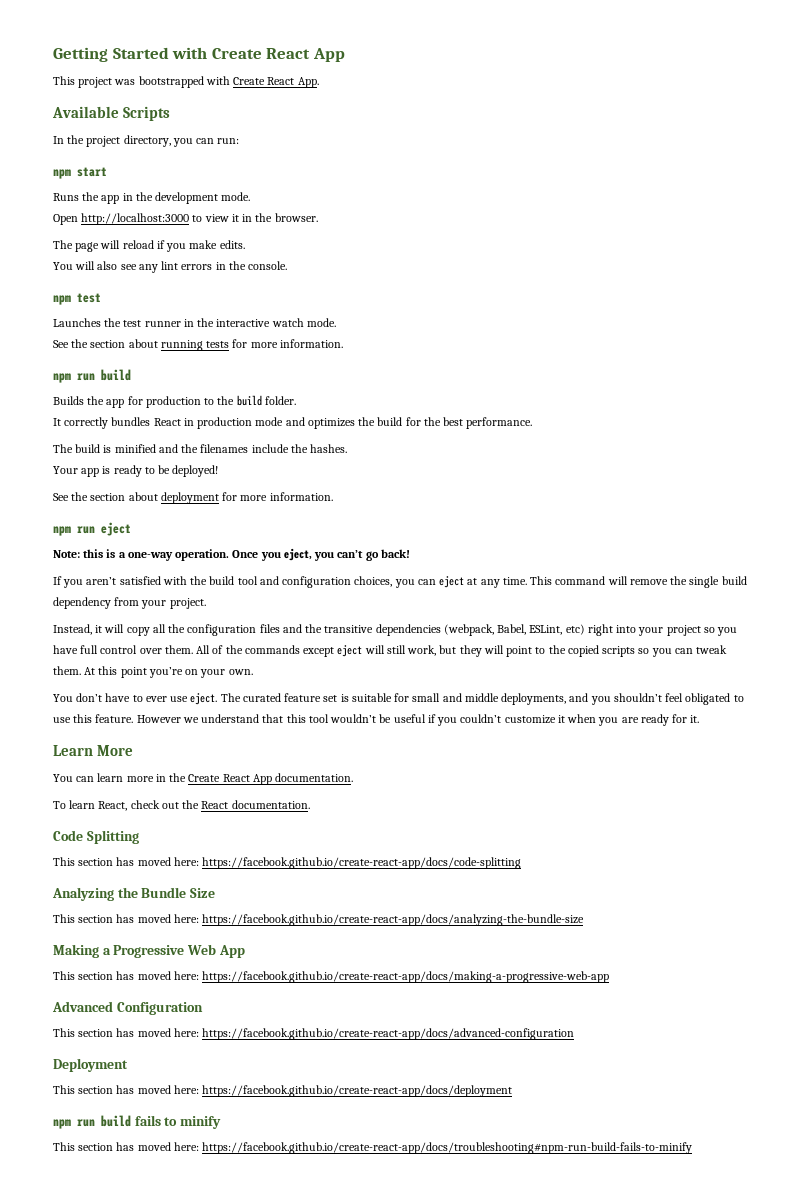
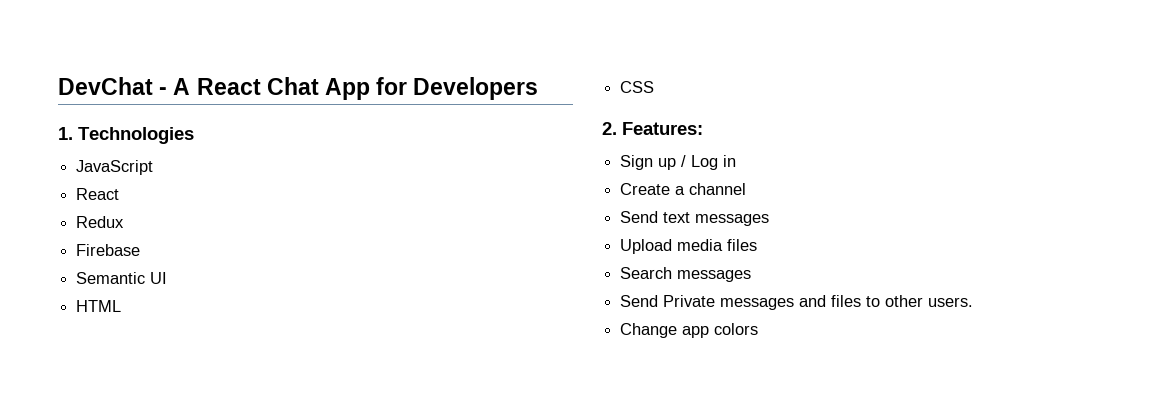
[53,47,345,62] [53,76,319,88] [52,106,171,121] [53,135,240,147] [53,167,107,179] [53,192,251,204] [53,213,318,225] [53,240,245,252] [53,261,288,273] [53,293,101,305] [53,318,336,327] [53,339,343,351] [53,369,131,383] [53,395,296,408] [53,417,533,429] [53,444,348,453] [53,465,219,477] [53,492,333,504] [53,522,131,536] [53,548,410,561] [53,576,747,588] [53,597,206,609] [53,624,738,636] [53,645,728,657] [53,666,253,678] [53,693,744,705] [53,714,700,726] [53,745,134,756] [53,773,354,785] [53,800,310,811] [53,830,139,844] [53,857,522,869] [52,887,215,901] [53,914,585,926] [53,944,245,958] [53,971,610,983] [52,1001,203,1015] [53,1028,575,1040] [53,1058,128,1072] [53,1085,513,1097] [53,1115,221,1129] [53,1142,693,1154] Getting Started with Create React App // This project was bootstrapped with Create React App. // Available Scripts // In the project directory, you can run: // npm start // Runs the app in the development mode. // Open http://localhost:3000 to view it in the browser. // The page will reload if you make edits. // You will also see any lint errors in the console. // npm test // Launches the test runner in the interactive watch mode. // See the section about running tests for more information. // npm run build // Builds the app for production to the build folder. // It correctly bundles React in production mode and optimizes the build for the best performance. // The build is minified and the filenames include the hashes. // Your app is ready to be deployed! // See the section about deployment for more information. // npm run eject // Note: this is a one-way operation. Once you eject, you can’t go back! // If you aren’t satisfied with the build tool and configuration choices, you can eject at any time. This command will remove the single build dependency from your project. // Instead, it will copy all the configuration files and the transitive dependencies (webpack, Babel, ESLint, etc) right into your project so you have full control over them. All of the commands except eject will still work, but they will point to the copied scripts so you can tweak them. At this point you’re on your own. // You don’t have to ever use eject. The curated feature set is suitable for small and middle deployments, and you shouldn’t feel obligated to use this feature. However we understand that this tool wouldn’t be useful if you couldn’t customize it when you are ready for it. // Learn More // You can learn more in the Create React App documentation. // To learn React, check out the React documentation. // Code Splitting // This section has moved here: https://facebook.github.io/create-react-app/docs/code-splitting // Analyzing the Bundle Size // This section has moved here: https://facebook.github.io/create-react-app/docs/analyzing-the-bundle-size // Making a Progressive Web App // This section has moved here: https://facebook.github.io/create-react-app/docs/making-a-progressive-web-app // Advanced Configuration // This section has moved here: https://facebook.github.io/create-react-app/docs/advanced-configuration // Deployment // This section has moved here: https://facebook.github.io/create-react-app/docs/deployment // npm run build fails to minify // This section has moved here: https://facebook.github.io/create-react-app/docs/troubleshooting#npm-run-build-fails-to-minify -> [58,77,539,100] [58,127,194,144] [76,160,154,175] [76,188,120,200] [76,216,125,228] [76,244,141,256] [76,272,168,284] [76,300,122,312] [620,81,655,93] [602,122,703,135] [620,155,737,170] [620,183,747,195] [620,211,770,226] [620,239,758,254] [620,267,752,282] [620,295,974,310] [620,323,759,338] DevChat - A React Chat App for Developers // 1. Technologies // JavaScript // React // Redux // Firebase // Semantic UI // HTML // CSS // 2. Features: // Sign up / Log in // Create a channel // Send text messages // Upload media files // Search messages // Send Private messages and files to other users. // Change app colors

